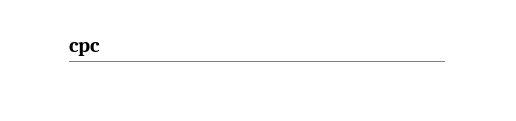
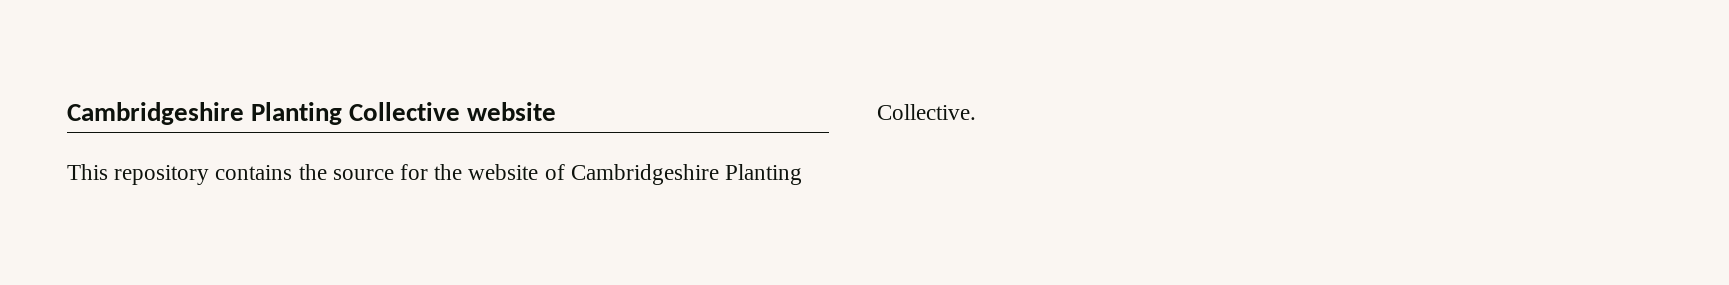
[69,42,100,56] cpc -> [67,102,557,125] [67,164,803,185] [877,104,976,120] Cambridgeshire Planting Collective website // This repository contains the source for the website of Cambridgeshire Planting Collective.

